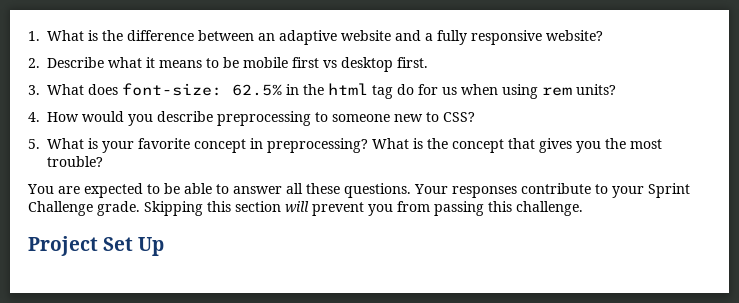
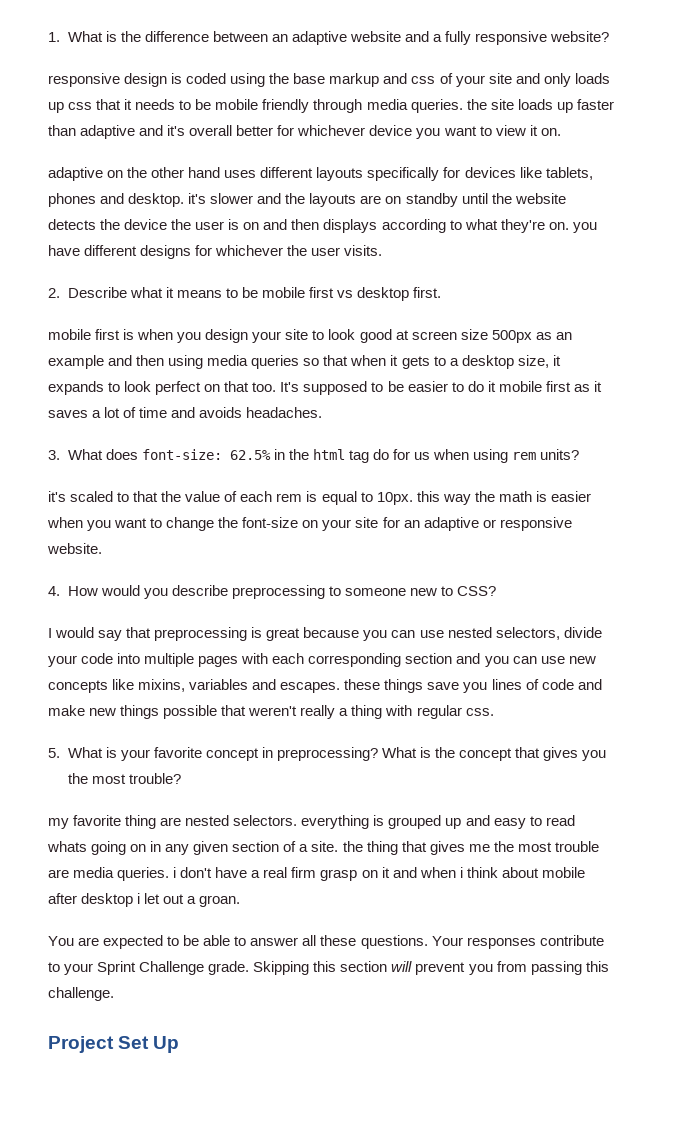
(604, 35) none -> [48,73,610,87] [48,99,614,113] [48,125,561,139] [48,167,593,181] [48,193,566,207] [48,219,597,233] [48,245,383,259] // responsive design is coded using the base markup and css of your site and only loads up css that it needs to be mobile friendly through media queries. the site loads up faster than adaptive and it's overall better for whichever device you want to view it on. // adaptive on the other hand uses different layouts specifically for devices like tablets, phones and desktop. it's slower and the layouts are on standby until the website detects the device the user is on and then displays according to what they're on. you have different designs for whichever the user visits.
(429, 62) none -> [48,329,572,343] [48,355,561,369] [48,381,602,395] [48,407,323,418] // mobile first is when you design your site to look good at screen size 500px as an example and then using media queries so that when it gets to a desktop size, it expands to look perfect on that too. It's supposed to be easier to do it mobile first as it saves a lot of time and avoids headaches.
(617, 89) none -> [48,491,591,505] [47,517,572,531] [47,543,102,554] // it's scaled to that the value of each rem is equal to 10px. this way the math is easier when you want to change the font-size on your site for an adaptive or responsive website.
(476, 117) none -> [48,627,602,641] [48,653,596,667] [48,679,602,693] [48,705,494,719] // I would say that preprocessing is great because you can use nested selectors, divide your code into multiple pages with each corresponding section and you can use new concepts like mixins, variables and escapes. these things save you lines of code and make new things possible that weren't really a thing with regular css.
(104, 161) none -> [48,815,575,829] [47,841,599,855] [48,867,585,881] [48,893,241,907] // my favorite thing are nested selectors. everything is grouped up and easy to read whats going on in any given section of a site. the thing that gives me the most trouble are media queries. i don't have a real firm grasp on it and when i think about mobile after desktop i let out a groan.

